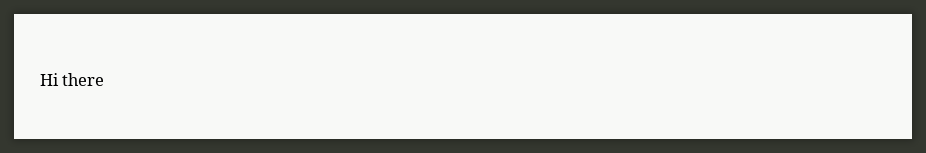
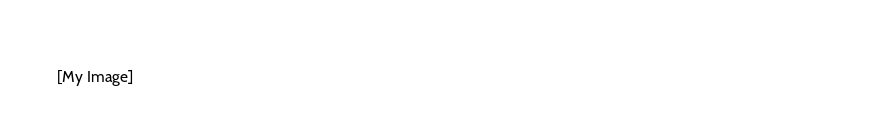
[40,73,105,86] Hi there -> [57,70,134,86] [My Image]

